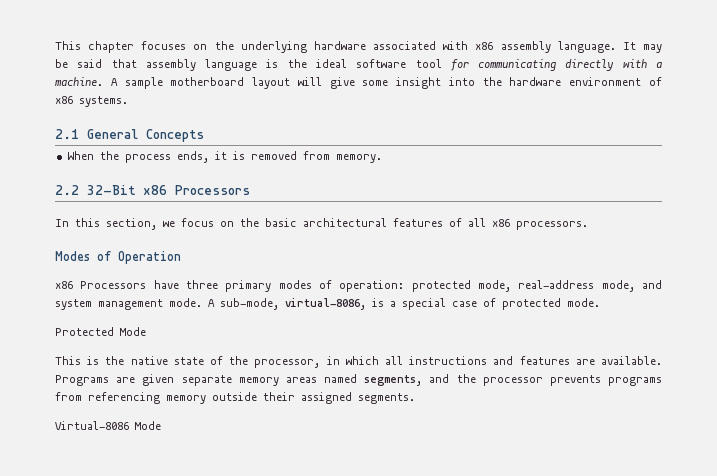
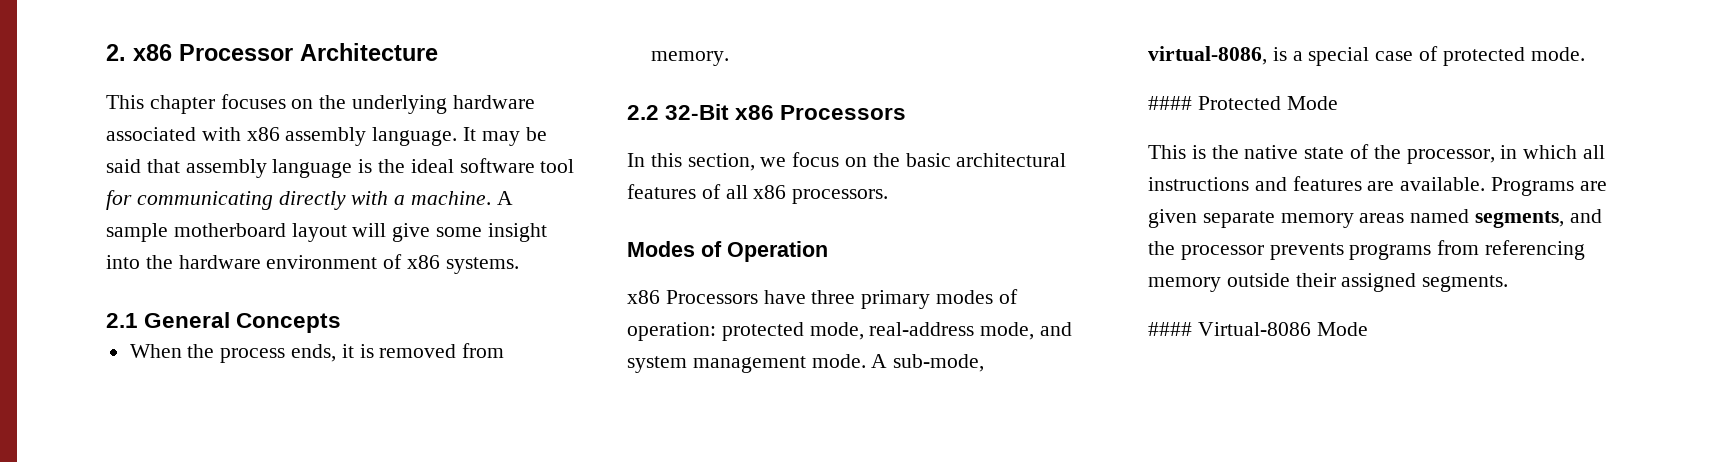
(55, 45) none -> [106,43,438,61] 2. x86 Processor Architecture //
(600, 302) none -> [1148,96,1192,110] ####
(415, 398) none -> [1148,322,1192,336] ####

